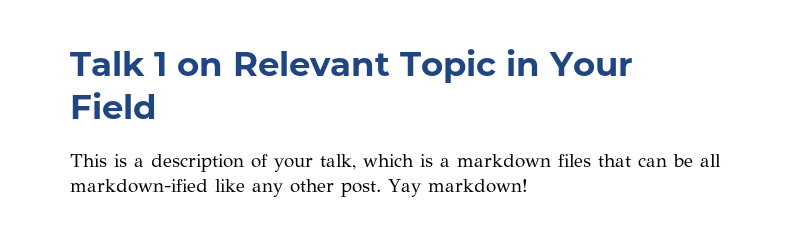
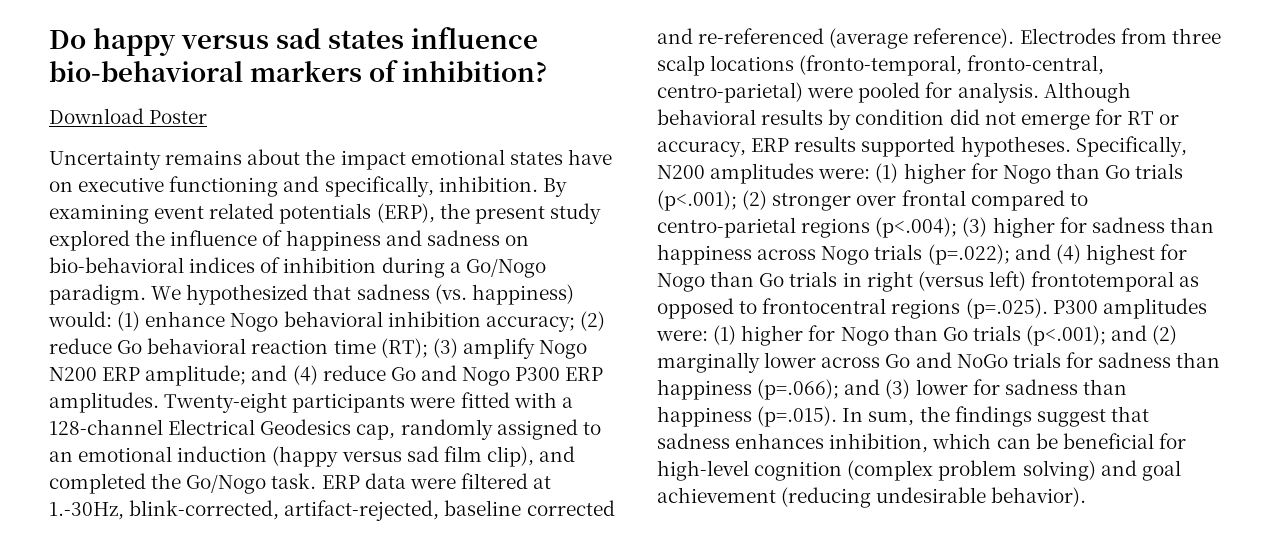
[70,49,633,83] [70,92,157,119] [70,154,721,172] [70,179,528,197] Talk 1 on Relevant Topic in Your Field // This is a description of your talk, which is a markdown files that can be all markdown-ified like any other post. Yay markdown! -> [49,27,539,56] [49,60,548,82] [49,108,208,124] [49,149,612,170] [49,176,567,197] [49,203,601,224] [49,230,529,251] [49,257,546,278] [49,284,574,305] [48,311,605,332] [49,338,588,359] [49,365,604,386] [49,392,573,413] [49,419,601,440] [49,446,576,467] [49,473,552,494] [49,500,615,521] [657,28,1221,49] [657,55,1105,76] [657,82,1131,103] [657,109,1180,130] [657,136,1187,157] [657,163,1184,184] [657,190,1088,211] [657,217,1214,238] [657,244,1188,265] [657,271,1200,292] [657,298,1207,319] [656,325,1178,346] [657,352,1221,373] [657,379,1127,400] [657,406,1149,427] [657,433,1186,453] [657,460,1181,481] [657,487,1087,508] Do happy versus sad states influence bio-behavioral markers of inhibition? // Download Poster // Uncertainty remains about the impact emotional states have on executive functioning and specifically, inhibition. By examining event related potentials (ERP), the present study explored the influence of happiness and sadness on bio-behavioral indices of inhibition during a Go/Nogo paradigm. We hypothesized that sadness (vs. happiness) would: (1) enhance Nogo behavioral inhibition accuracy; (2) reduce Go behavioral reaction time (RT); (3) amplify Nogo N200 ERP amplitude; and (4) reduce Go and Nogo P300 ERP amplitudes. Twenty-eight participants were fitted with a 128-channel Electrical Geodesics cap, randomly assigned to an emotional induction (happy versus sad film clip), and completed the Go/Nogo task. ERP data were filtered at 1.-30Hz, blink-corrected, artifact-rejected, baseline corrected and re-referenced (average reference). Electrodes from three scalp locations (fronto-temporal, fronto-central, centro-parietal) were pooled for analysis. Although behavioral results by condition did not emerge for RT or accuracy, ERP results supported hypotheses. Specifically, N200 amplitudes were: (1) higher for Nogo than Go trials (p<.001); (2) stronger over frontal compared to centro-parietal regions (p<.004); (3) higher for sadness than happiness across Nogo trials (p=.022); and (4) highest for Nogo than Go trials in right (versus left) frontotemporal as opposed to frontocentral regions (p=.025). P300 amplitudes were: (1) higher for Nogo than Go trials (p<.001); and (2) marginally lower across Go and NoGo trials for sadness than happiness (p=.066); and (3) lower for sadness than happiness (p=.015). In sum, the findings suggest that sadness enhances inhibition, which can be beneficial for high-level cognition (complex problem solving) and goal achievement (reducing undesirable behavior).

